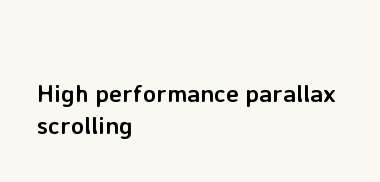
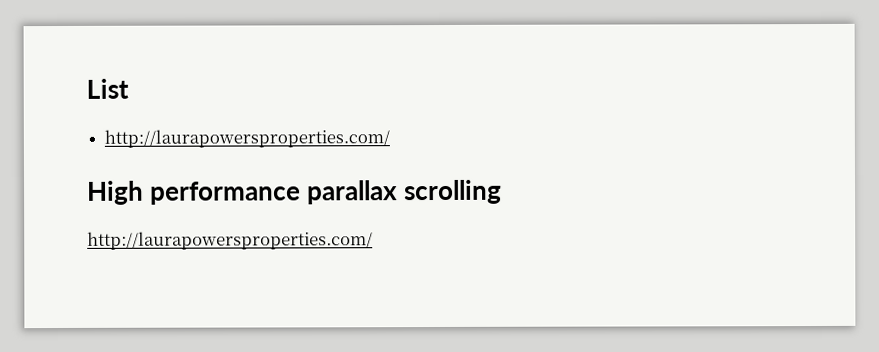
(37, 96) none -> [86,78,129,99] [104,129,391,148] List // http://laurapowersproperties.com/ //
(133, 128) none -> [87,231,373,250] // http://laurapowersproperties.com/

